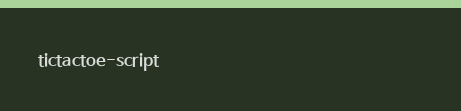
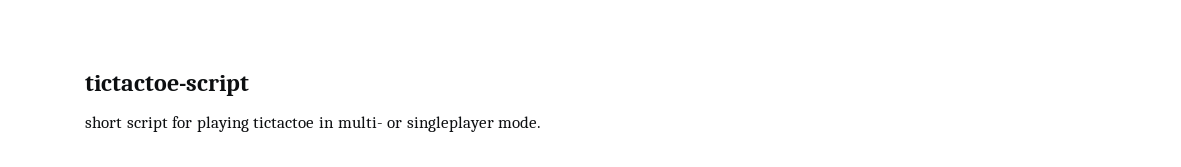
(160, 62) none -> [85,116,542,132] // short script for playing tictactoe in multi- or singleplayer mode.

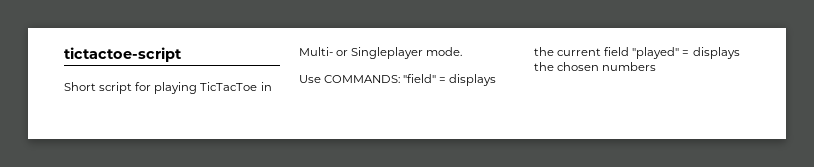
[85,116,122,128] short -> [64,82,96,91] Short
[253,116,542,132] tictactoe in multi- or singleplayer mode. -> [200,82,272,91] [299,47,463,59] [299,74,497,86] [534,47,740,59] [534,62,657,71] TicTacToe in Multi- or Singleplayer mode. // Use COMMANDS: "field" = displays the current field "played" = displays the chosen numbers

